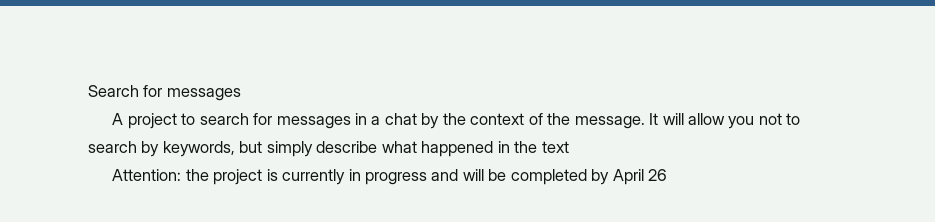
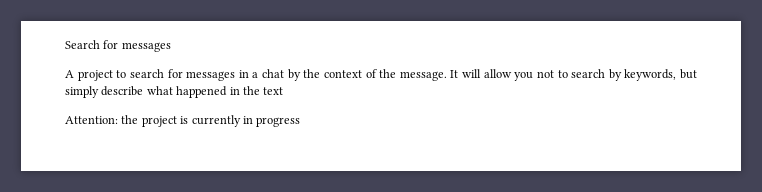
[431,169,668,185] and will be completed by April 26 -> (301, 122) none

